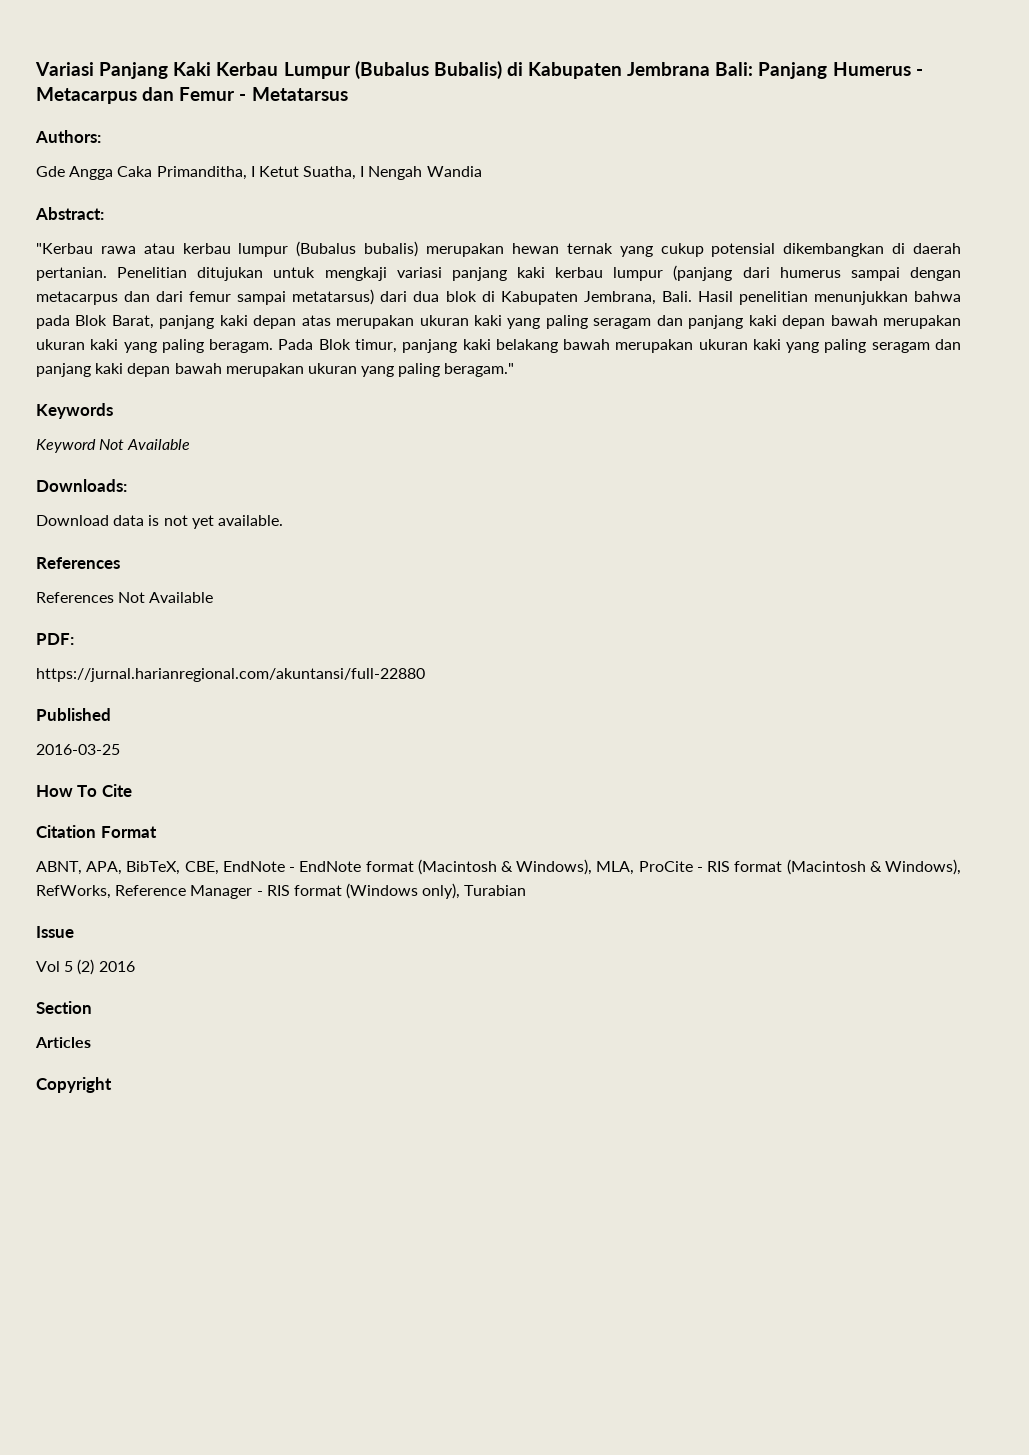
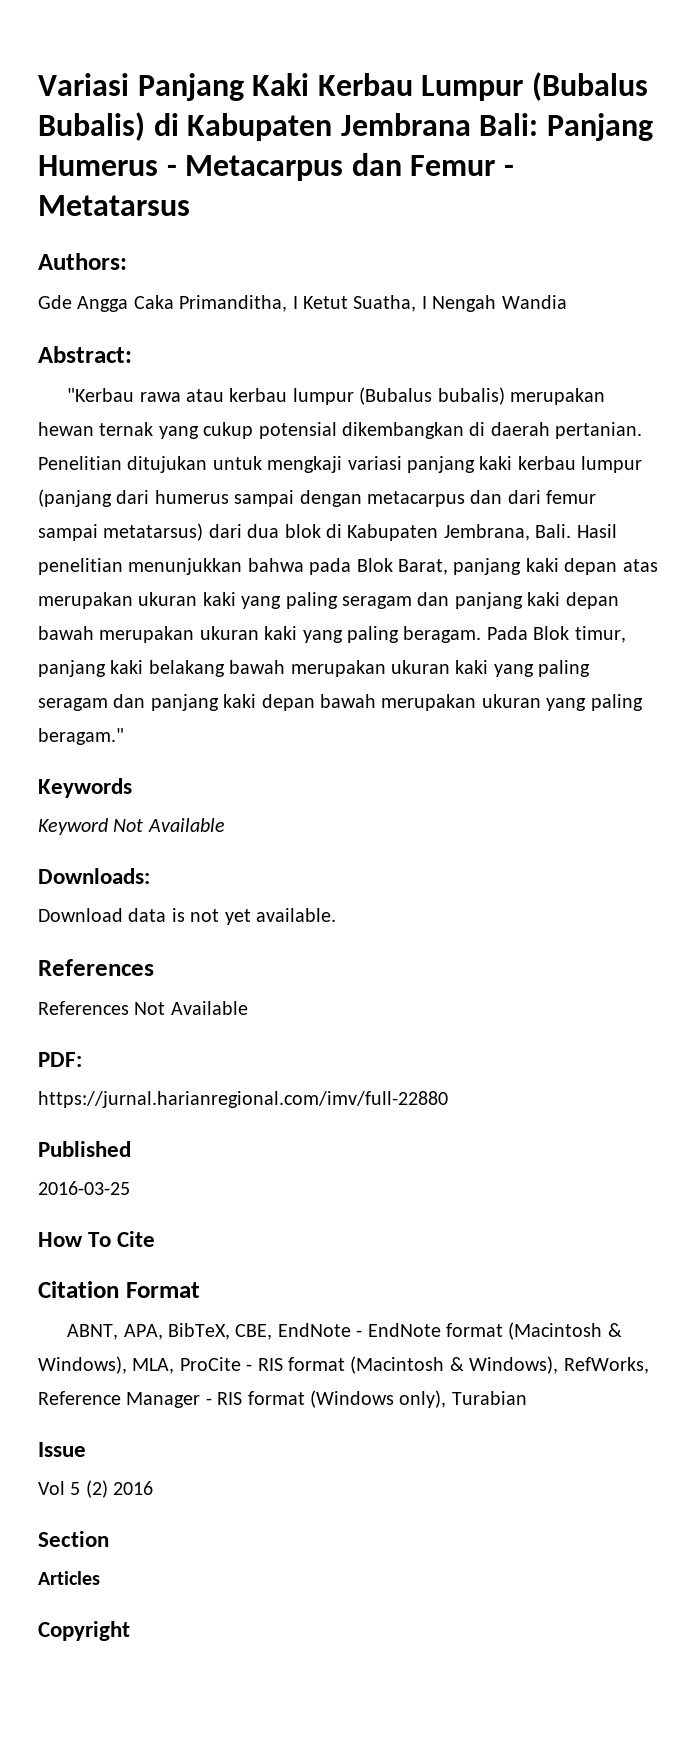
[36,668,425,682] https://jurnal.harianregional.com/akuntansi/full-22880 -> [38,1091,448,1108] https://jurnal.harianregional.com/imv/full-22880

